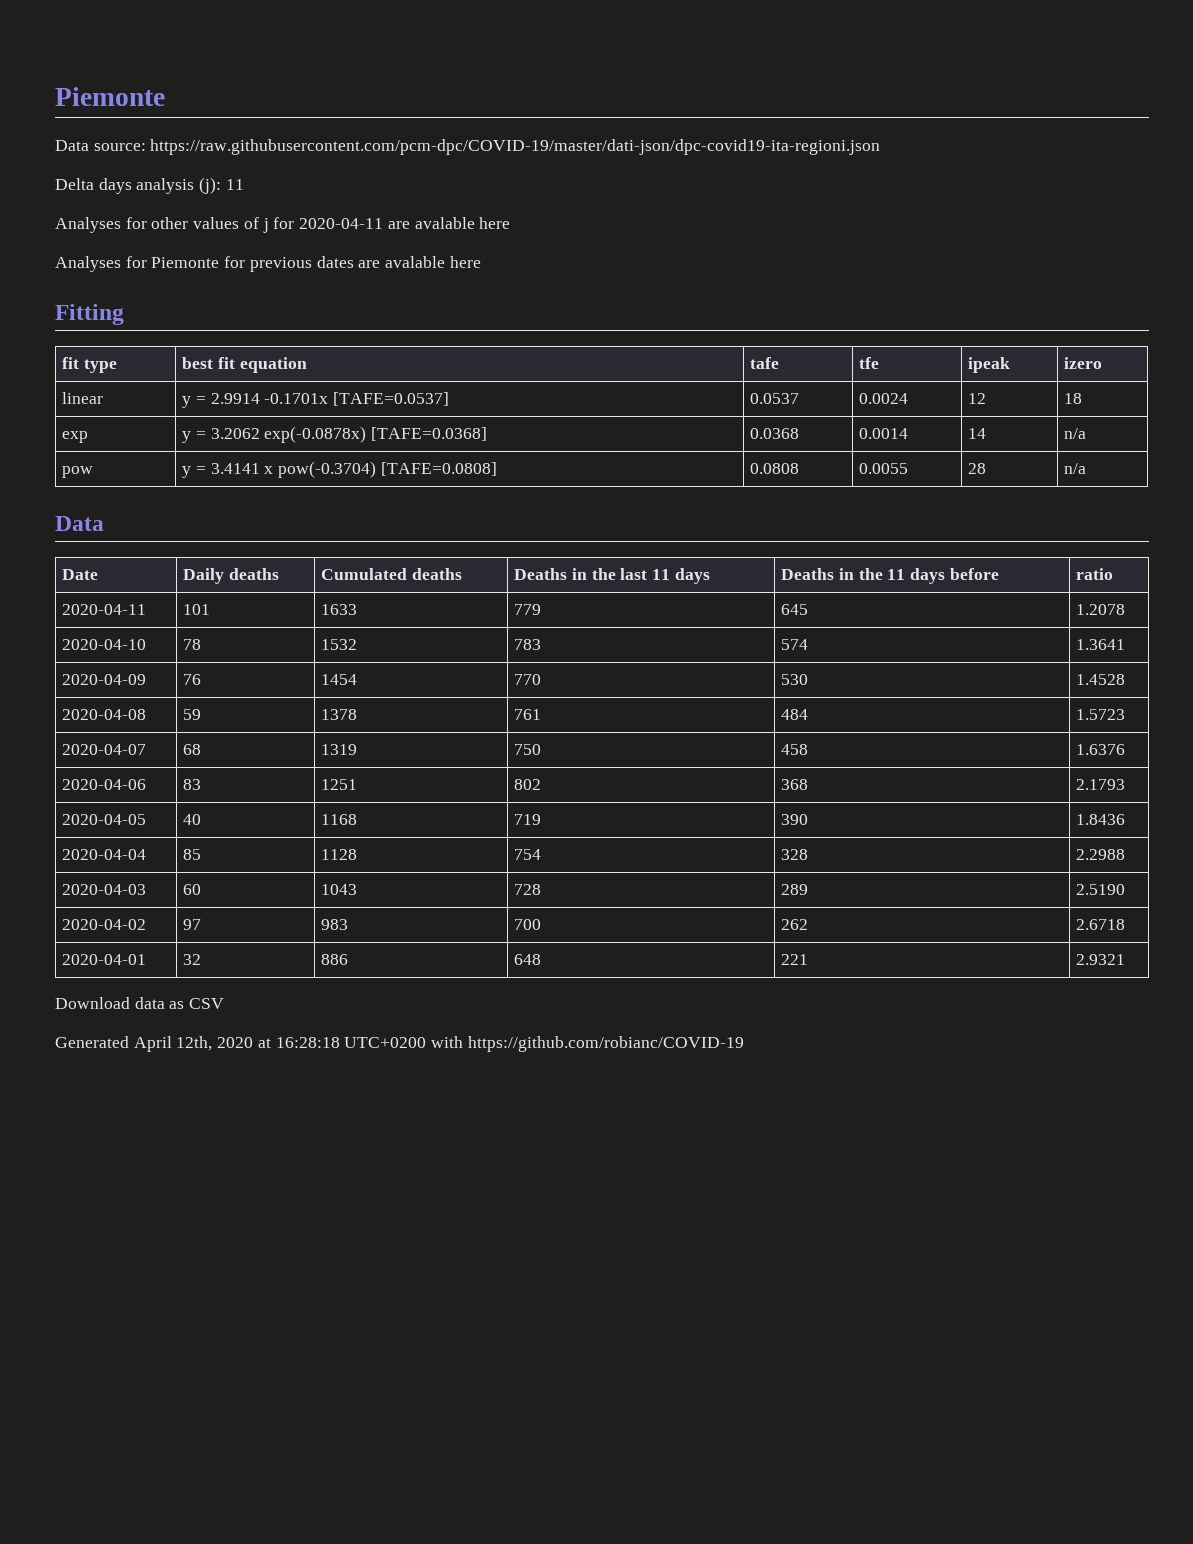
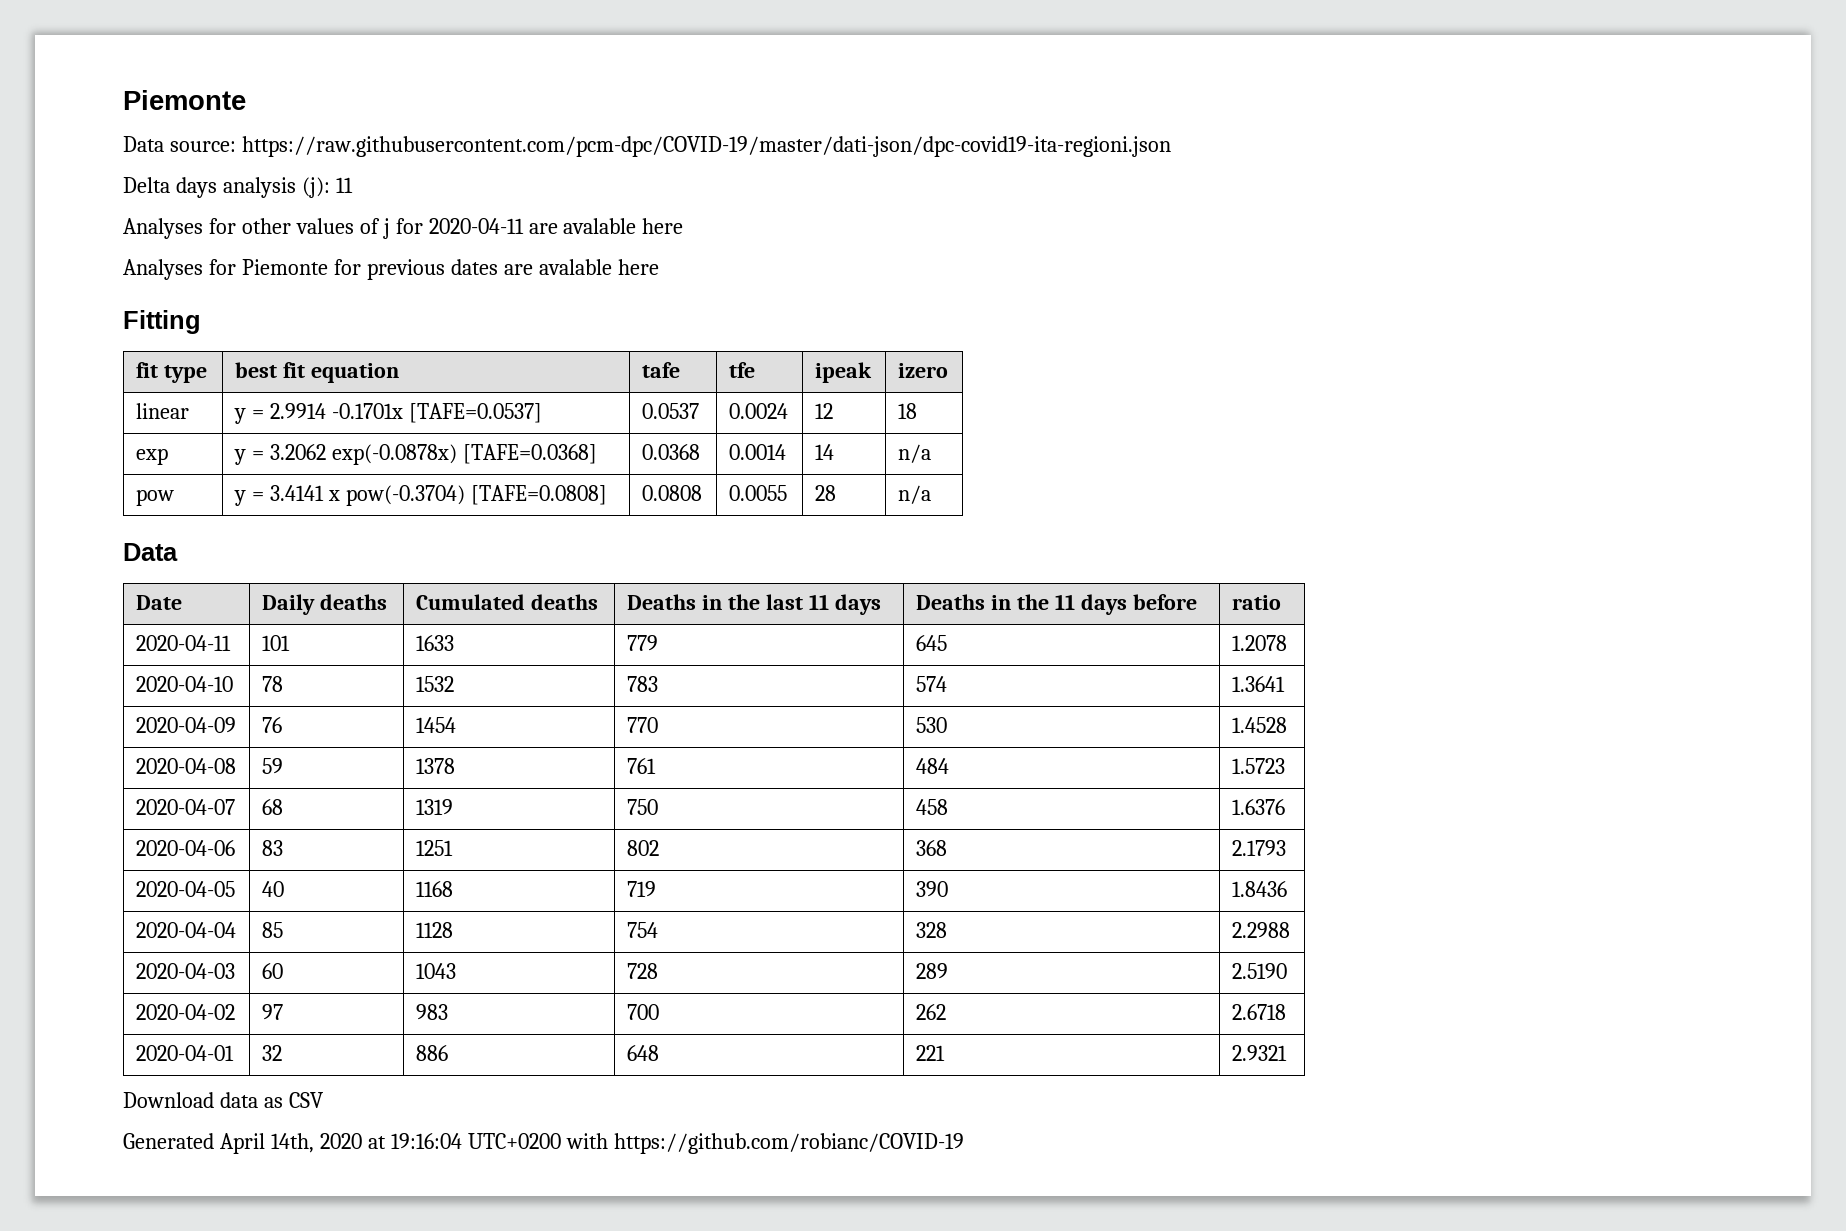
[176,1036,213,1051] 12th, -> [270,1133,314,1153] 14th,
[275,1037,340,1048] 16:28:18 -> [390,1133,462,1149] 19:16:04

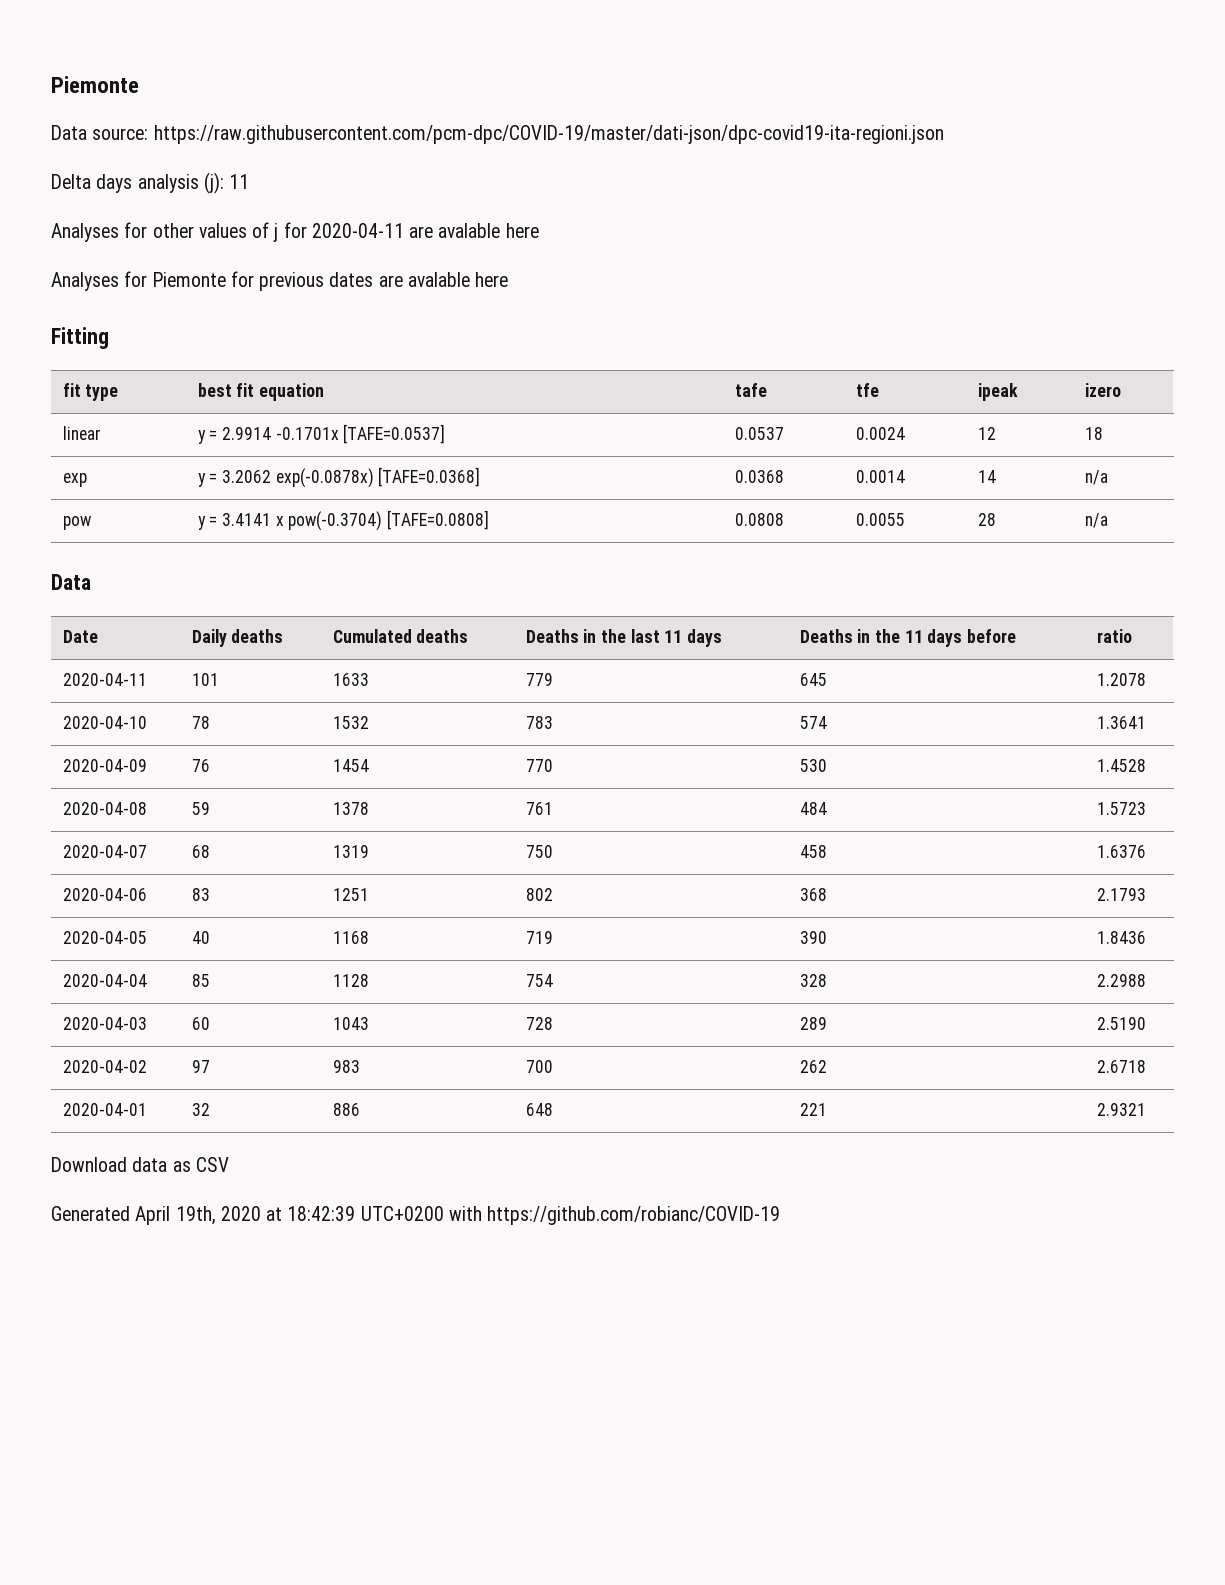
[270,1133,314,1153] 14th, -> [175,1206,216,1225] 19th,
[390,1133,462,1149] 19:16:04 -> [287,1206,356,1221] 18:42:39

